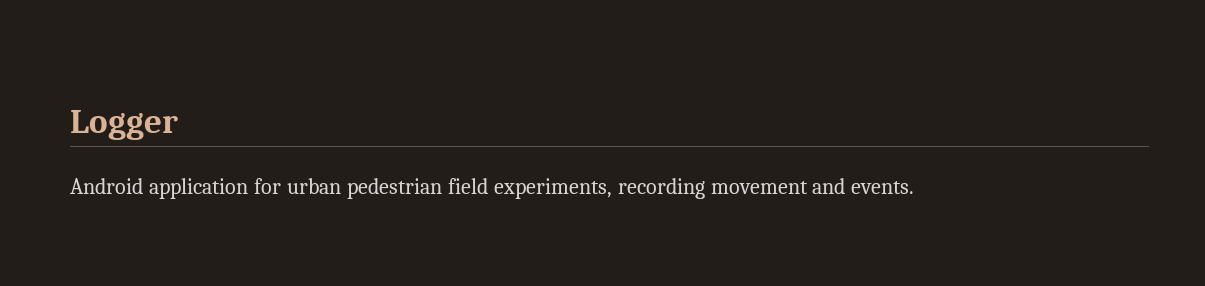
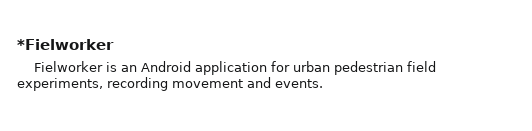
[70,110,178,140] Logger // -> [17,39,114,50] [34,61,138,72] *Fielworker // Fielworker is an

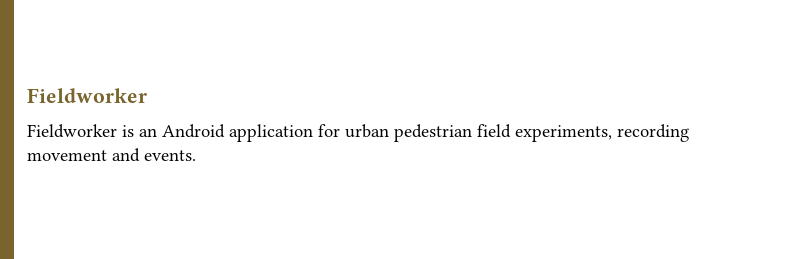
[17,39,114,50] [34,61,104,72] *Fielworker // Fielworker -> [27,88,147,103] [27,124,117,138] Fieldworker // Fieldworker

